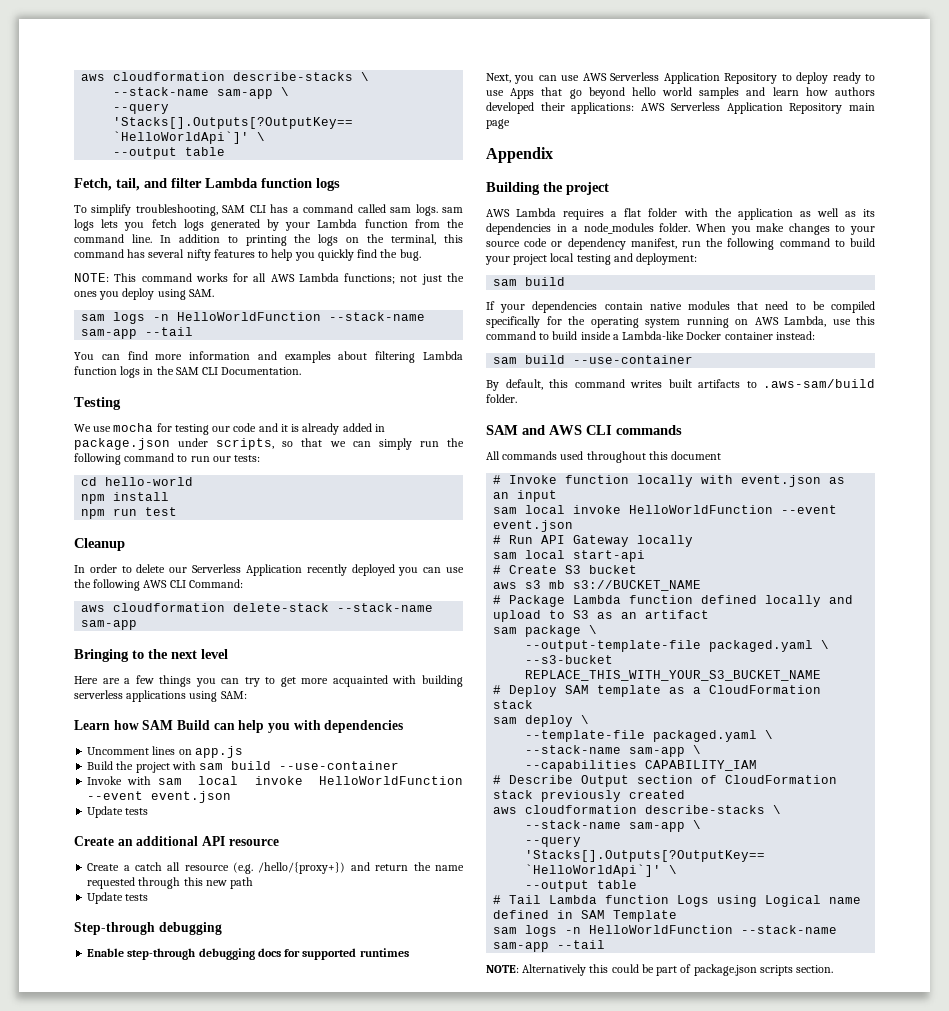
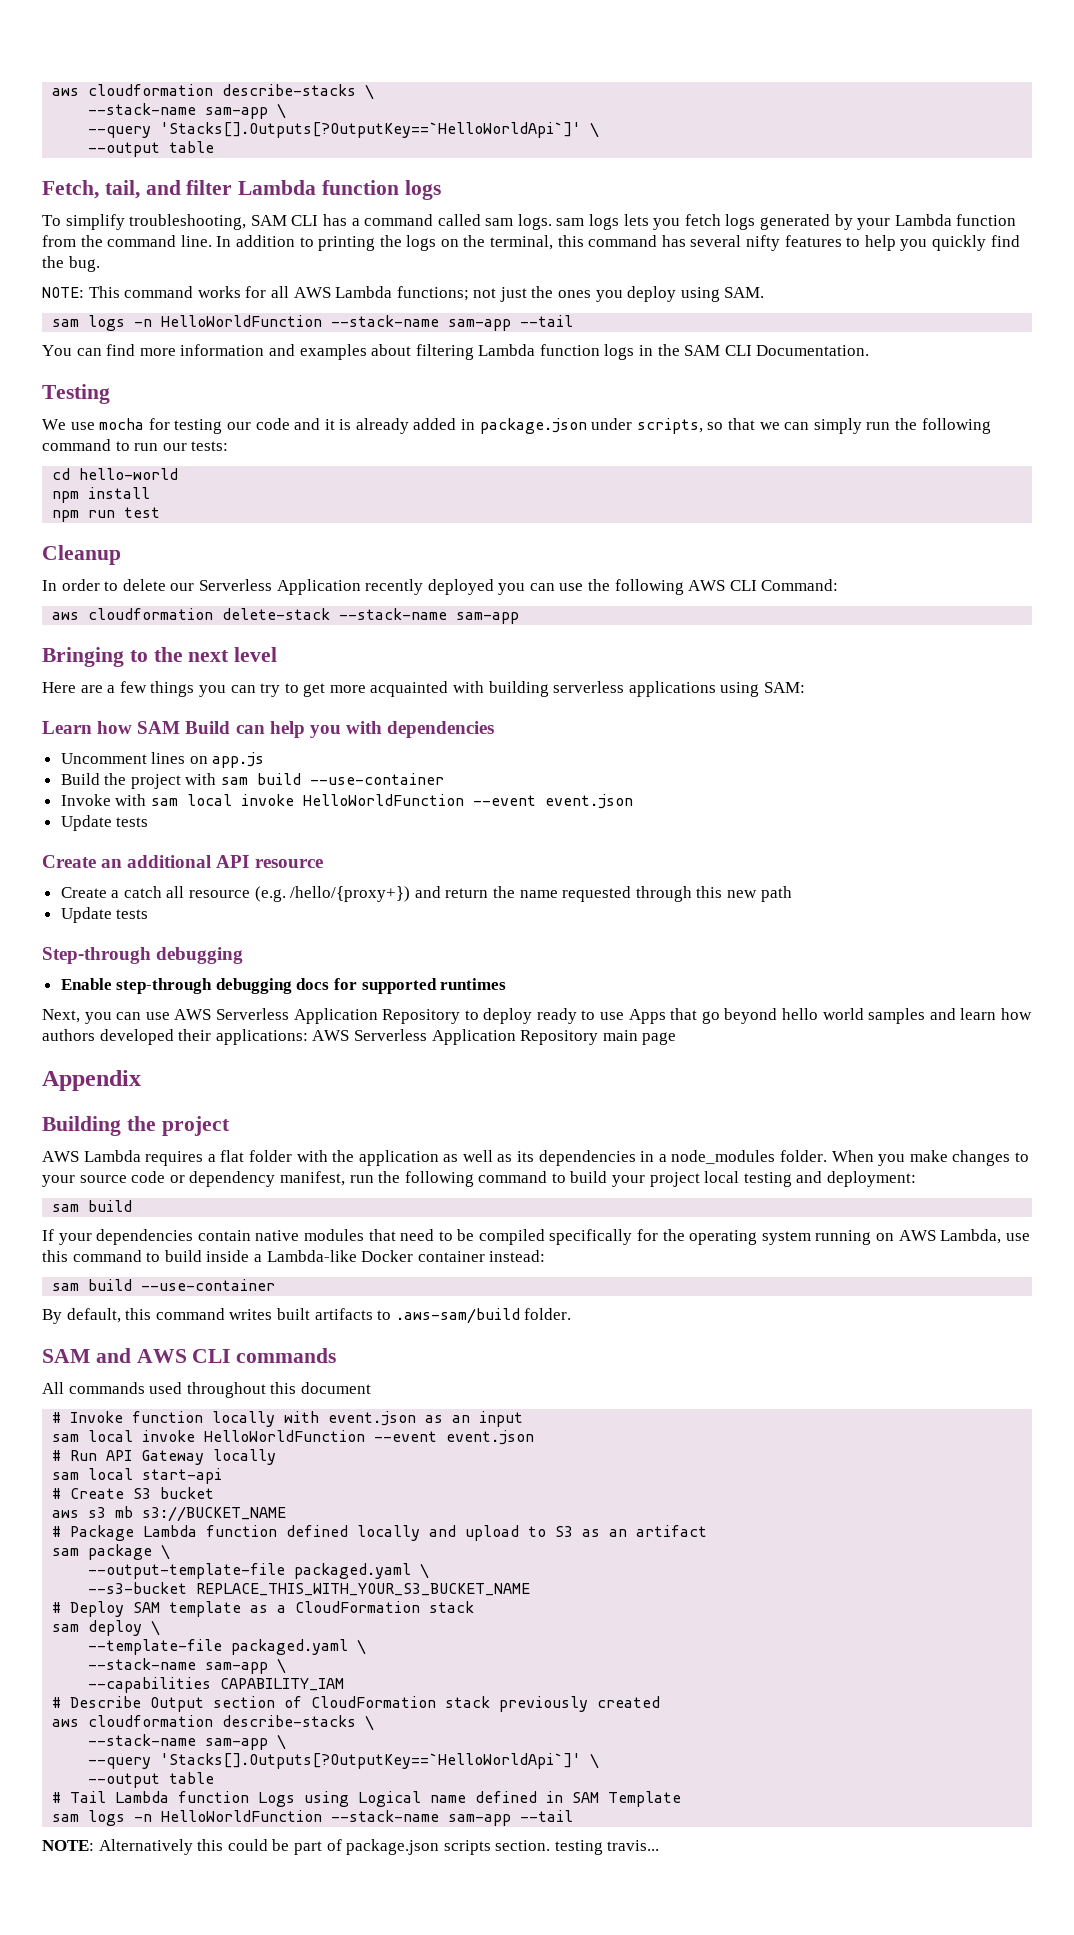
(834, 969) none -> [554,1840,660,1855] testing travis...

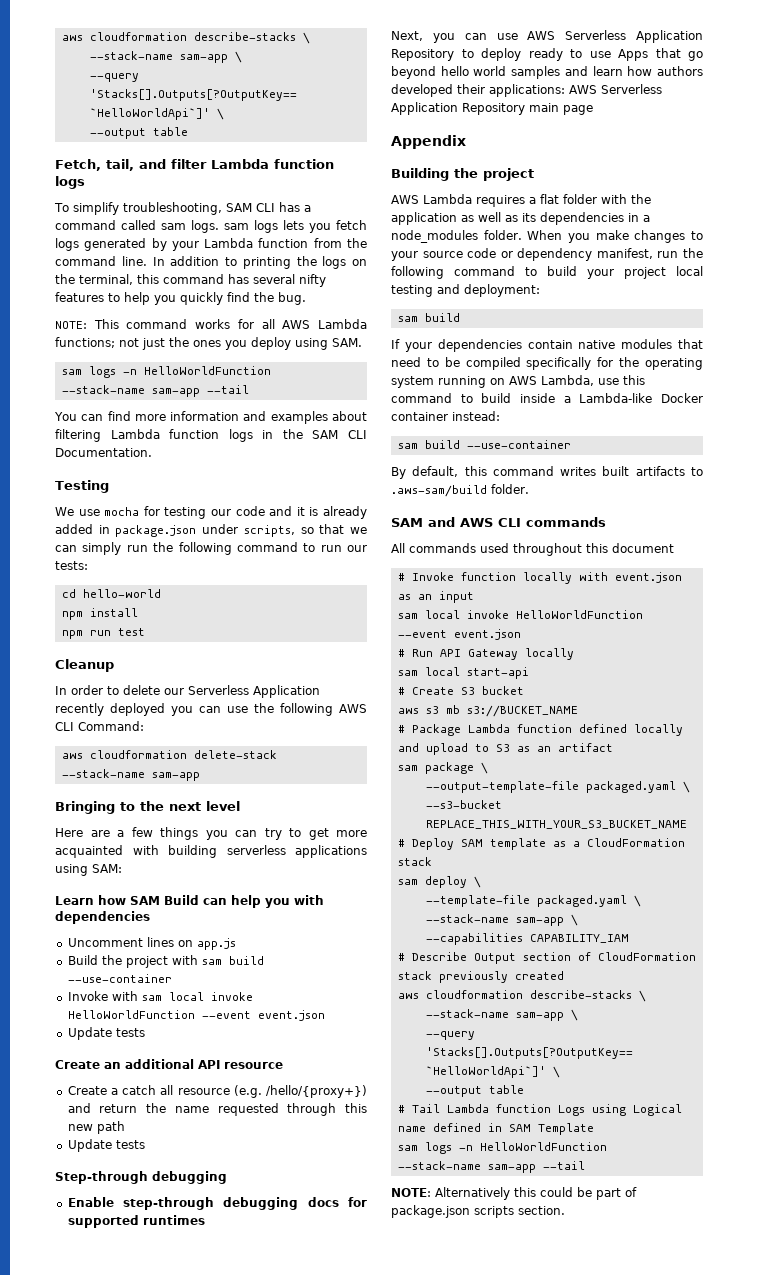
[554,1840,660,1855] testing travis... -> (565, 1210) none

